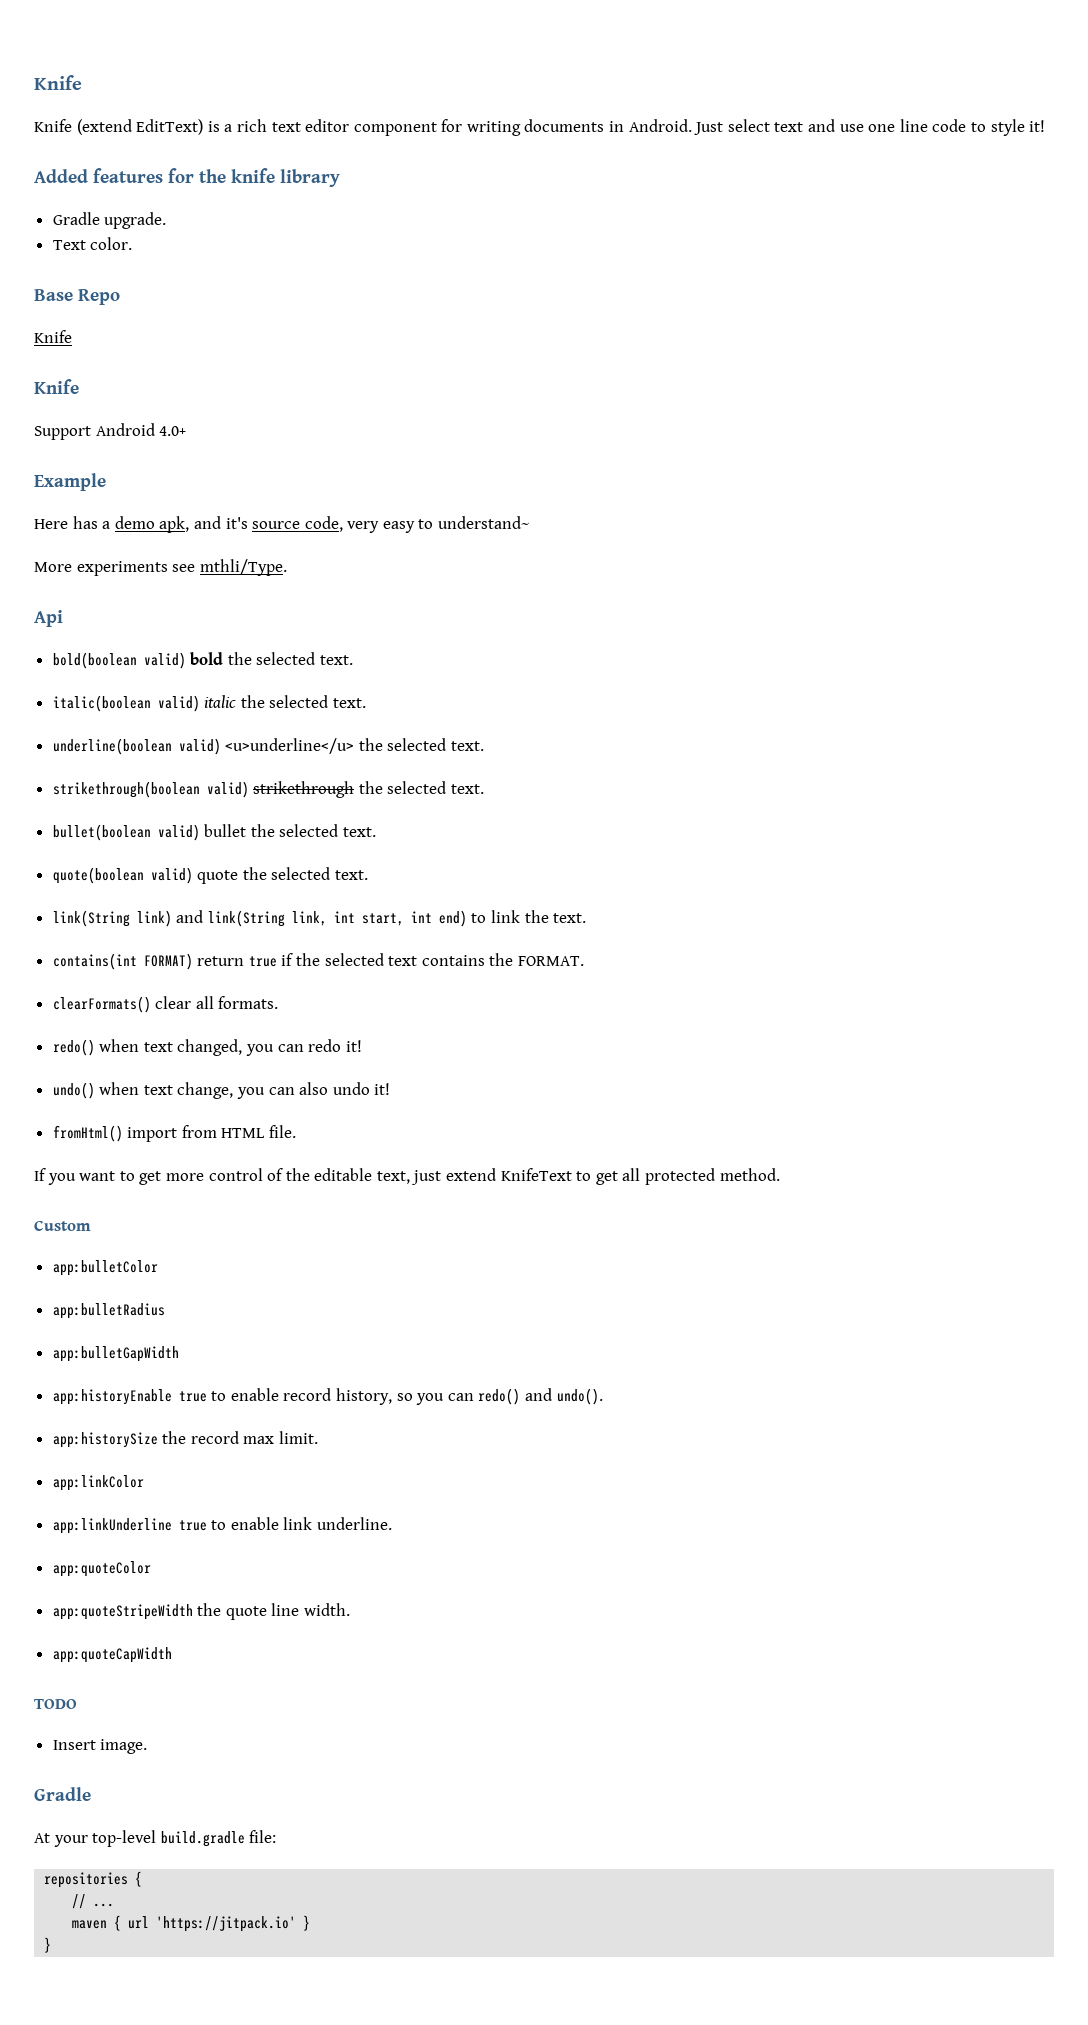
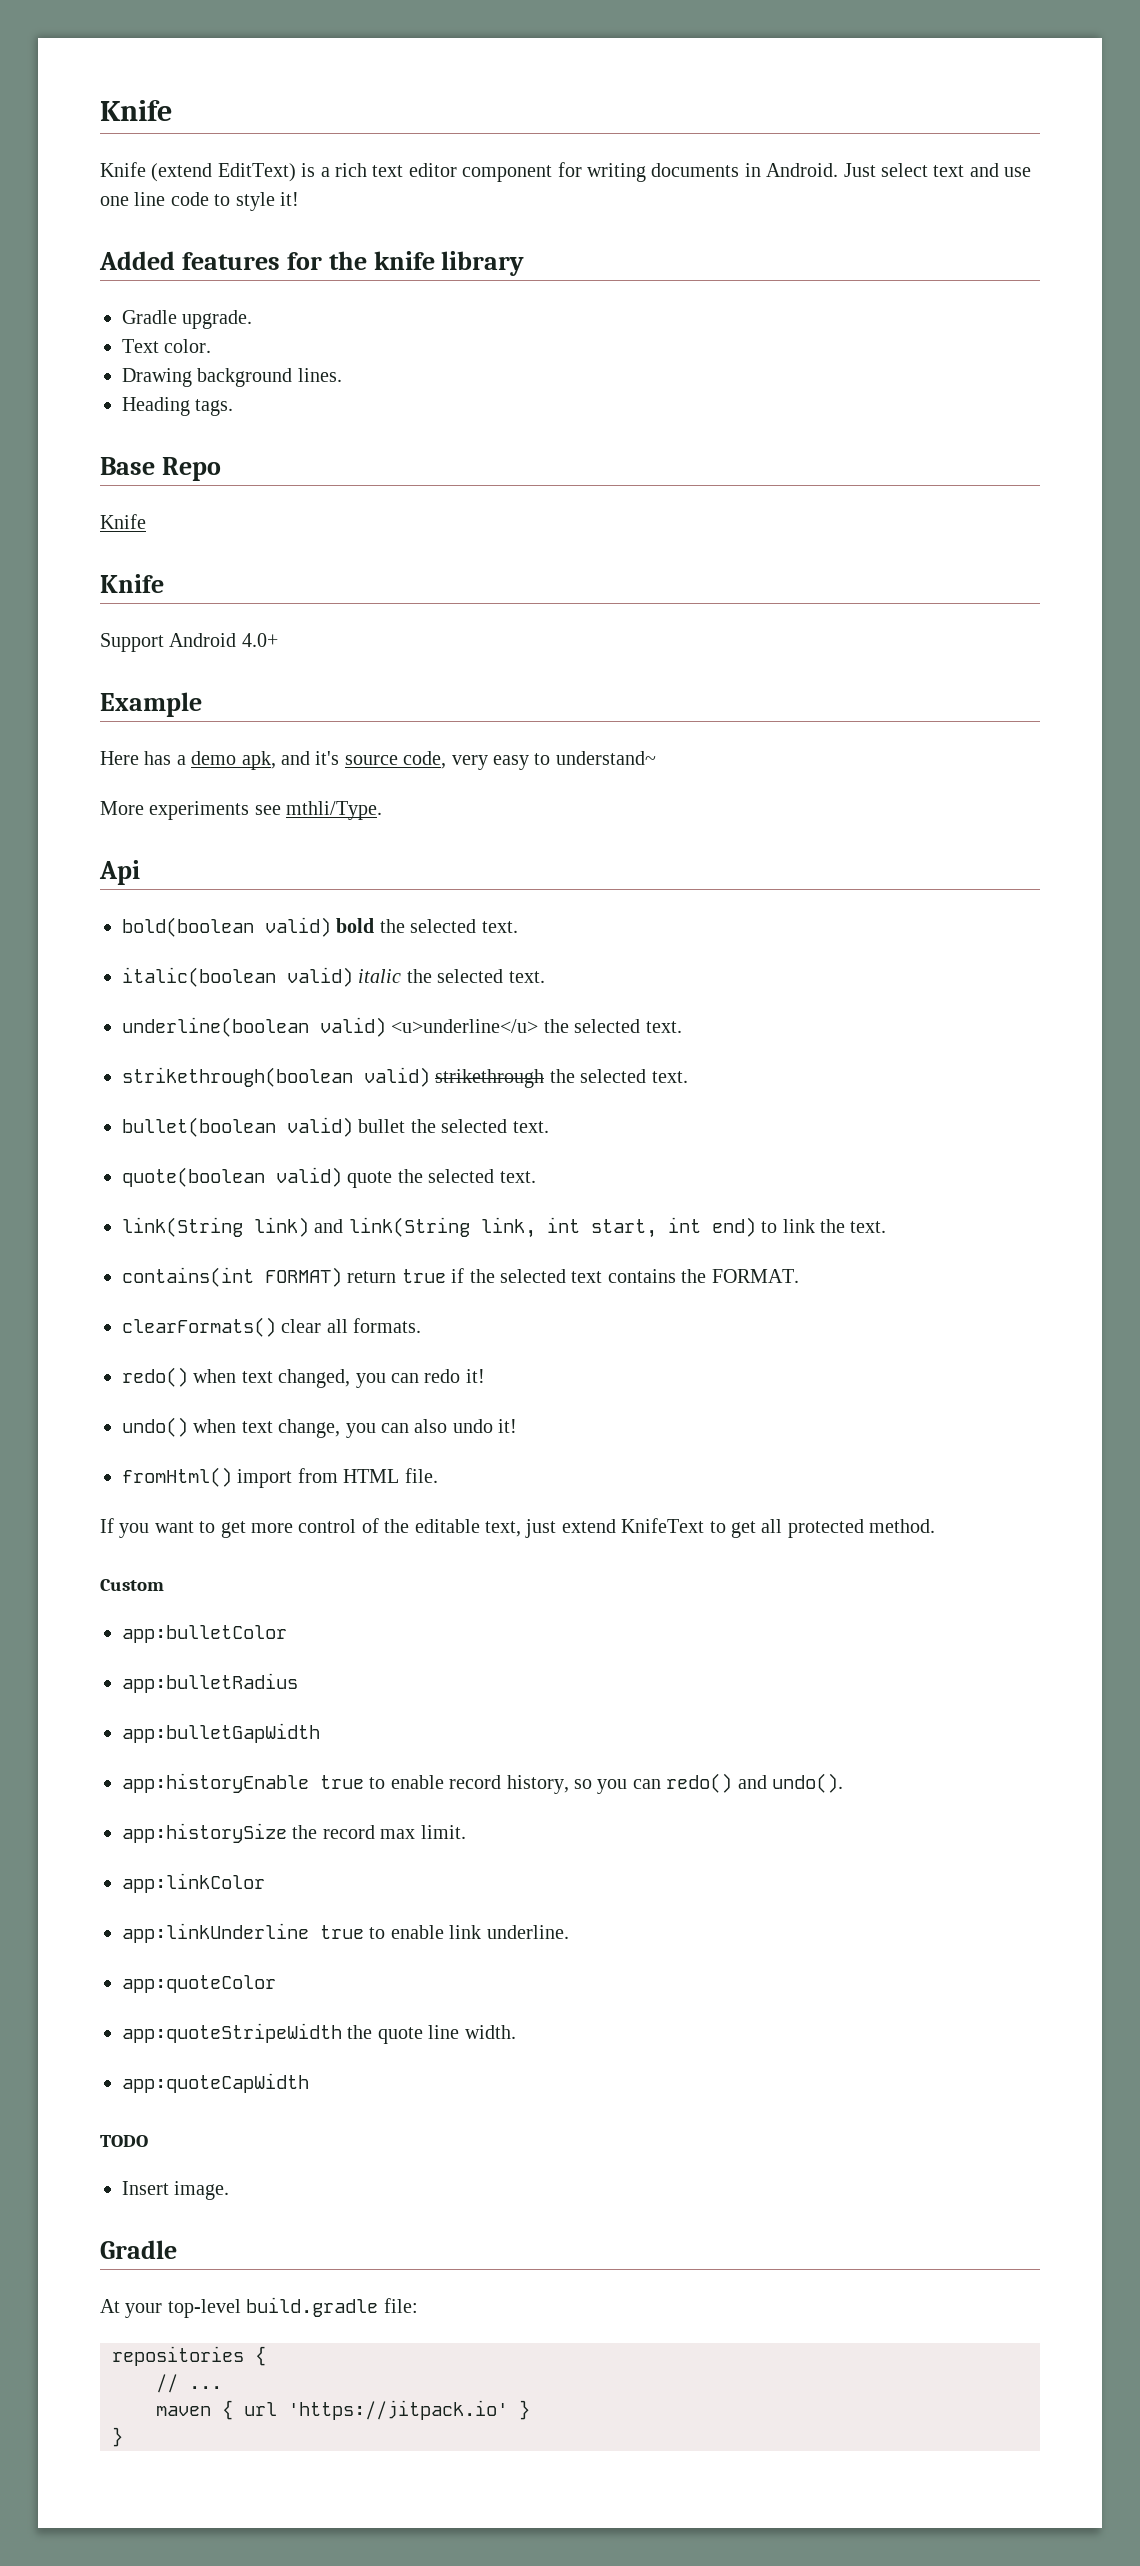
(133, 243) none -> [122,368,342,387] [122,397,234,416] // Drawing background lines. // Heading tags.

